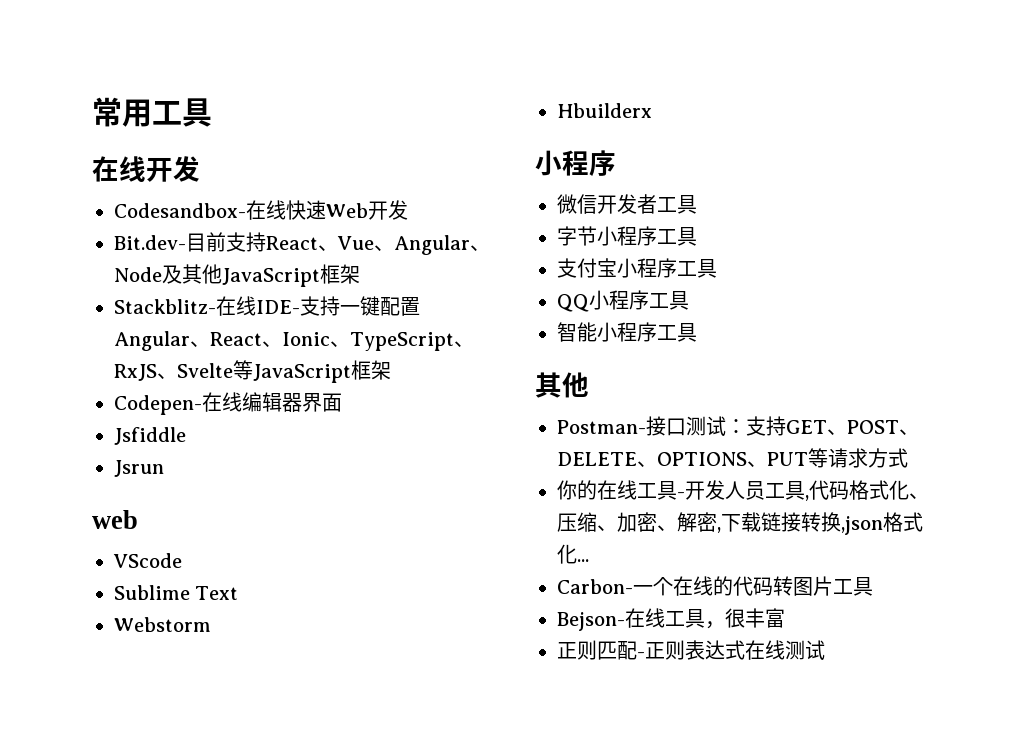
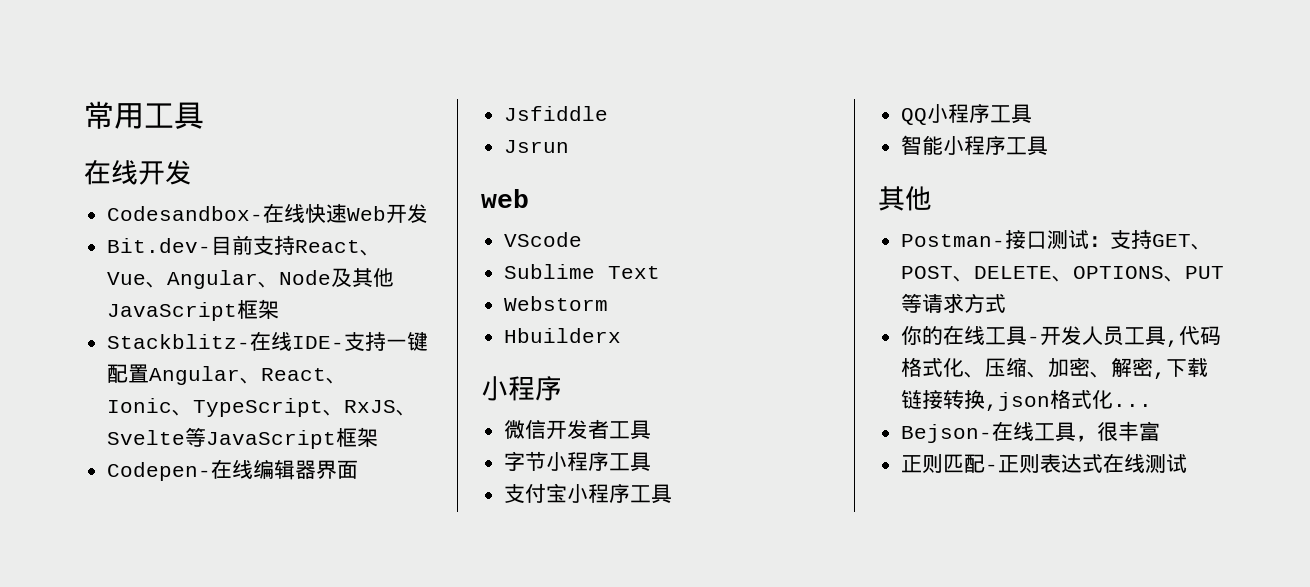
[557,576,873,596] // Carbon-一个在线的代码转图片工具 -> (1153, 405) none

